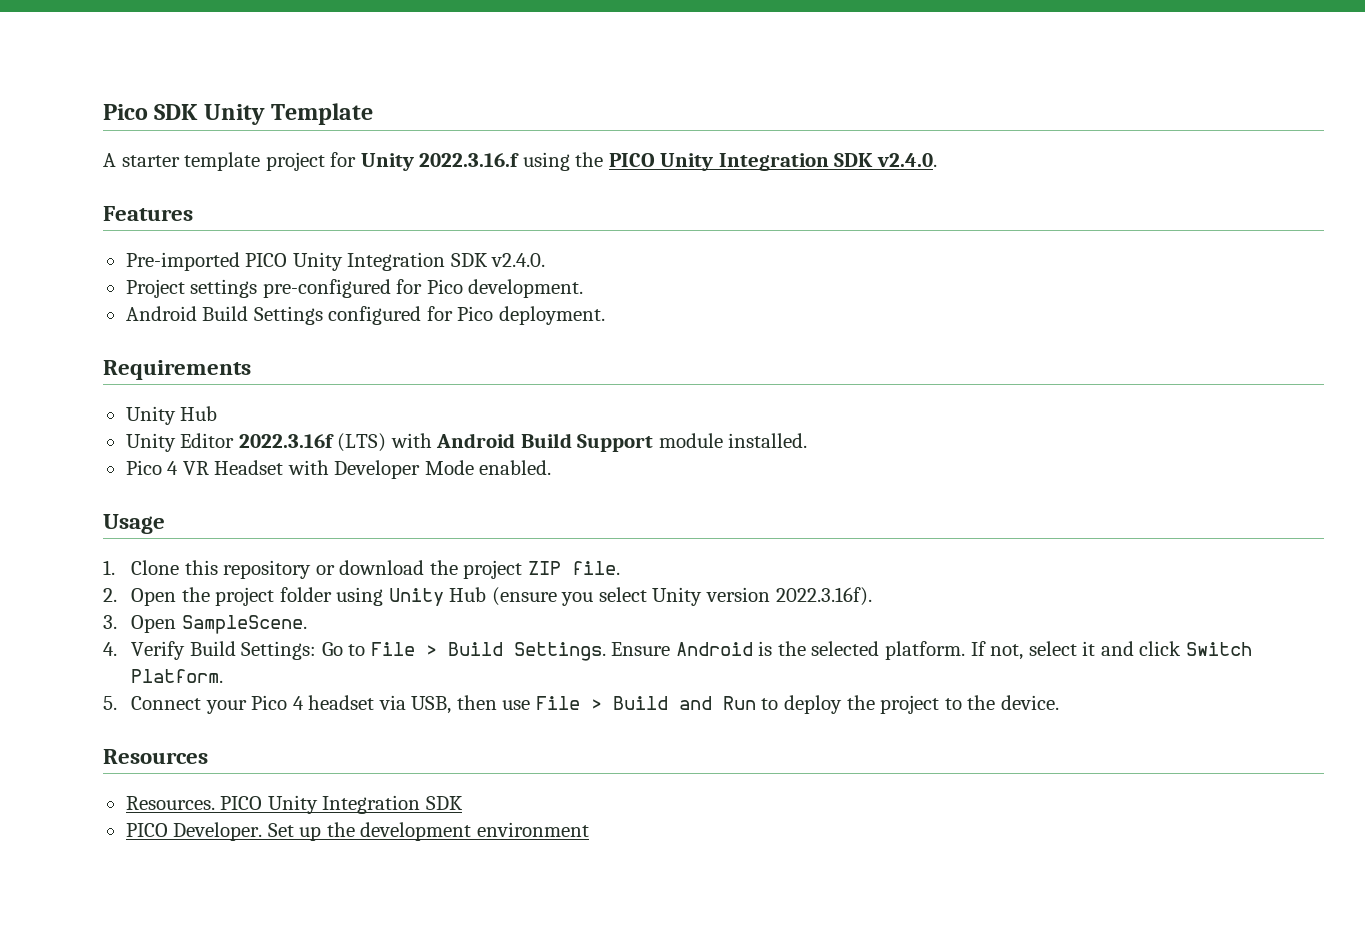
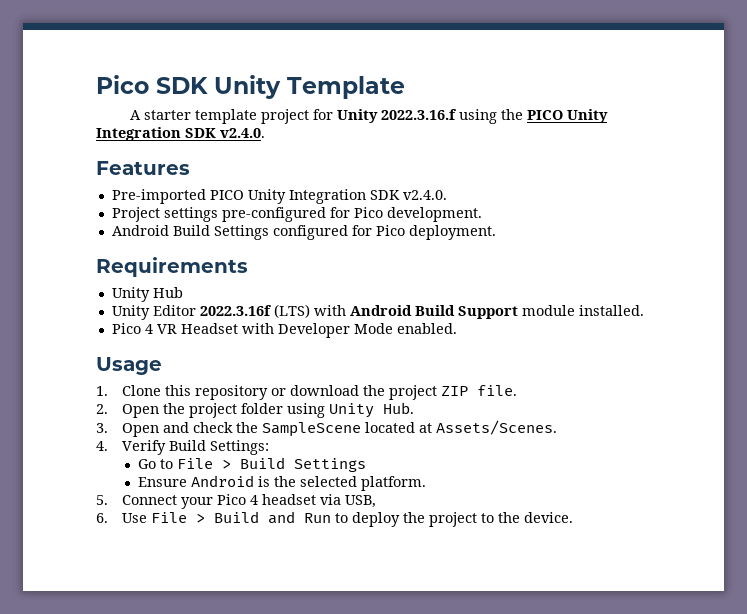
[449,587,872,606] [103,615,307,634] Hub (ensure you select Unity version 2022.3.16f). // 3. Open SampleScene. -> [383,402,415,414] [96,420,558,437] Hub. // 3. Open and check the SampleScene located at Assets/Scenes.
(317, 650) none -> (270, 447) //
[513,642,606,661] Settings. -> [294,458,367,472] Settings //
[970,641,1252,660] [131,669,224,683] If not, select it and click Switch Platform. -> (427, 483) none
[456,695,531,710] then use -> [96,513,148,523] // 6. Use
[103,749,208,764] [125,795,463,814] [125,822,589,841] // Resources // Resources. PICO Unity Integration SDK // PICO Developer. Set up the development environment -> (574, 517) none

